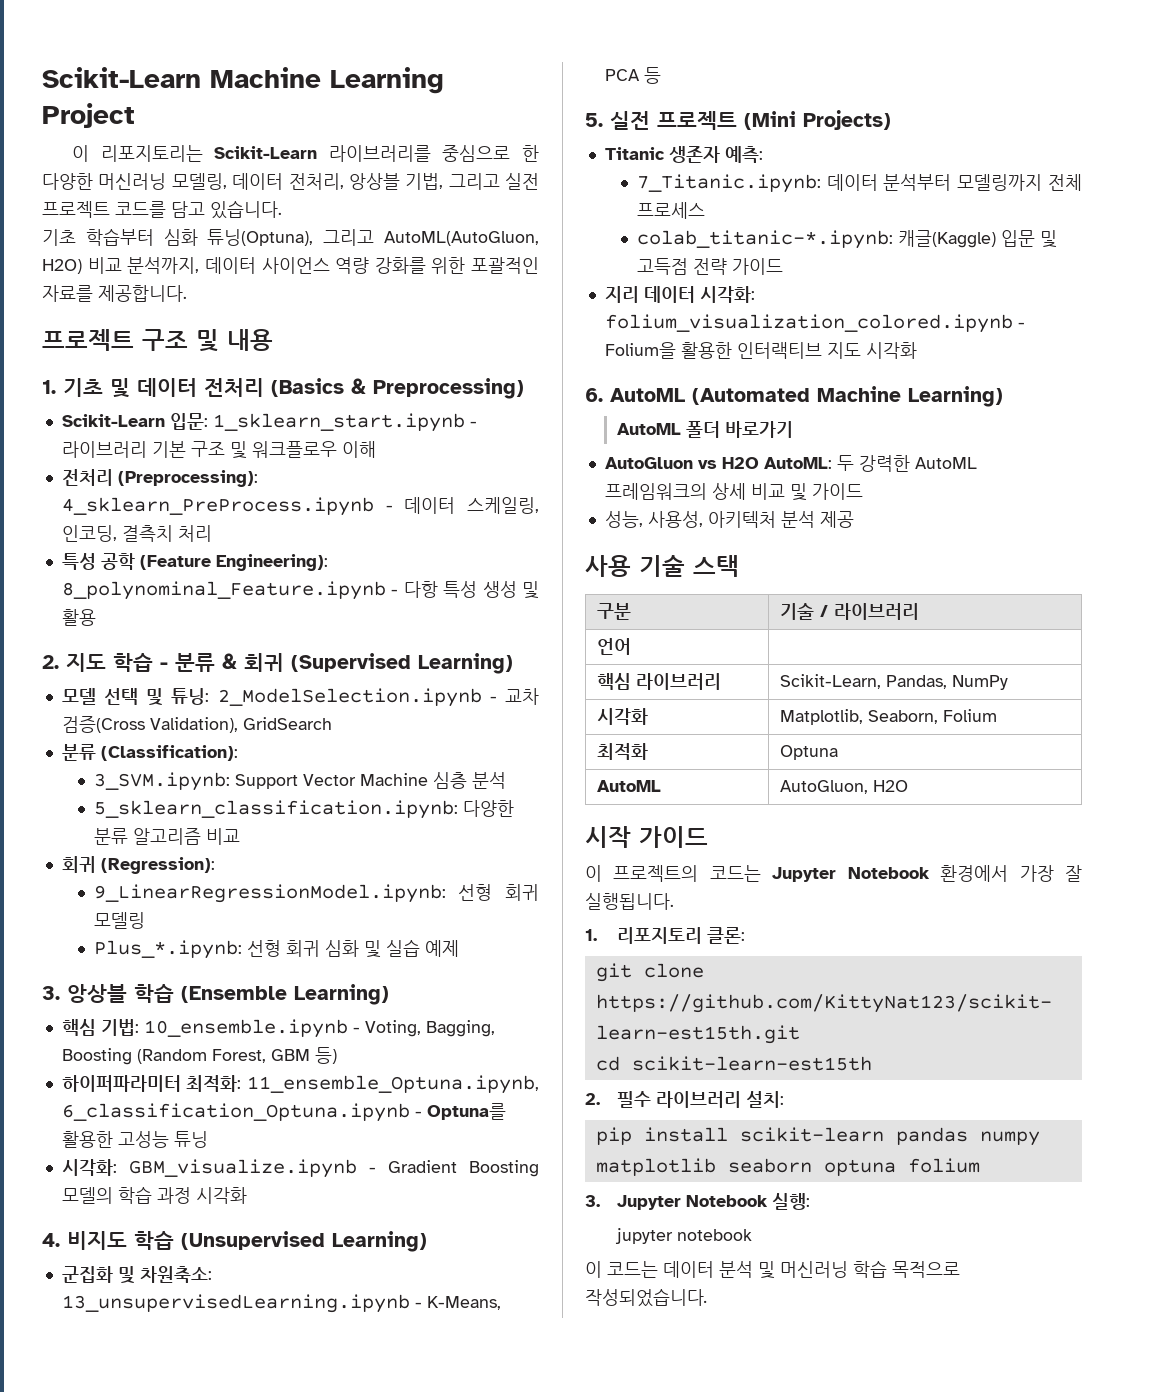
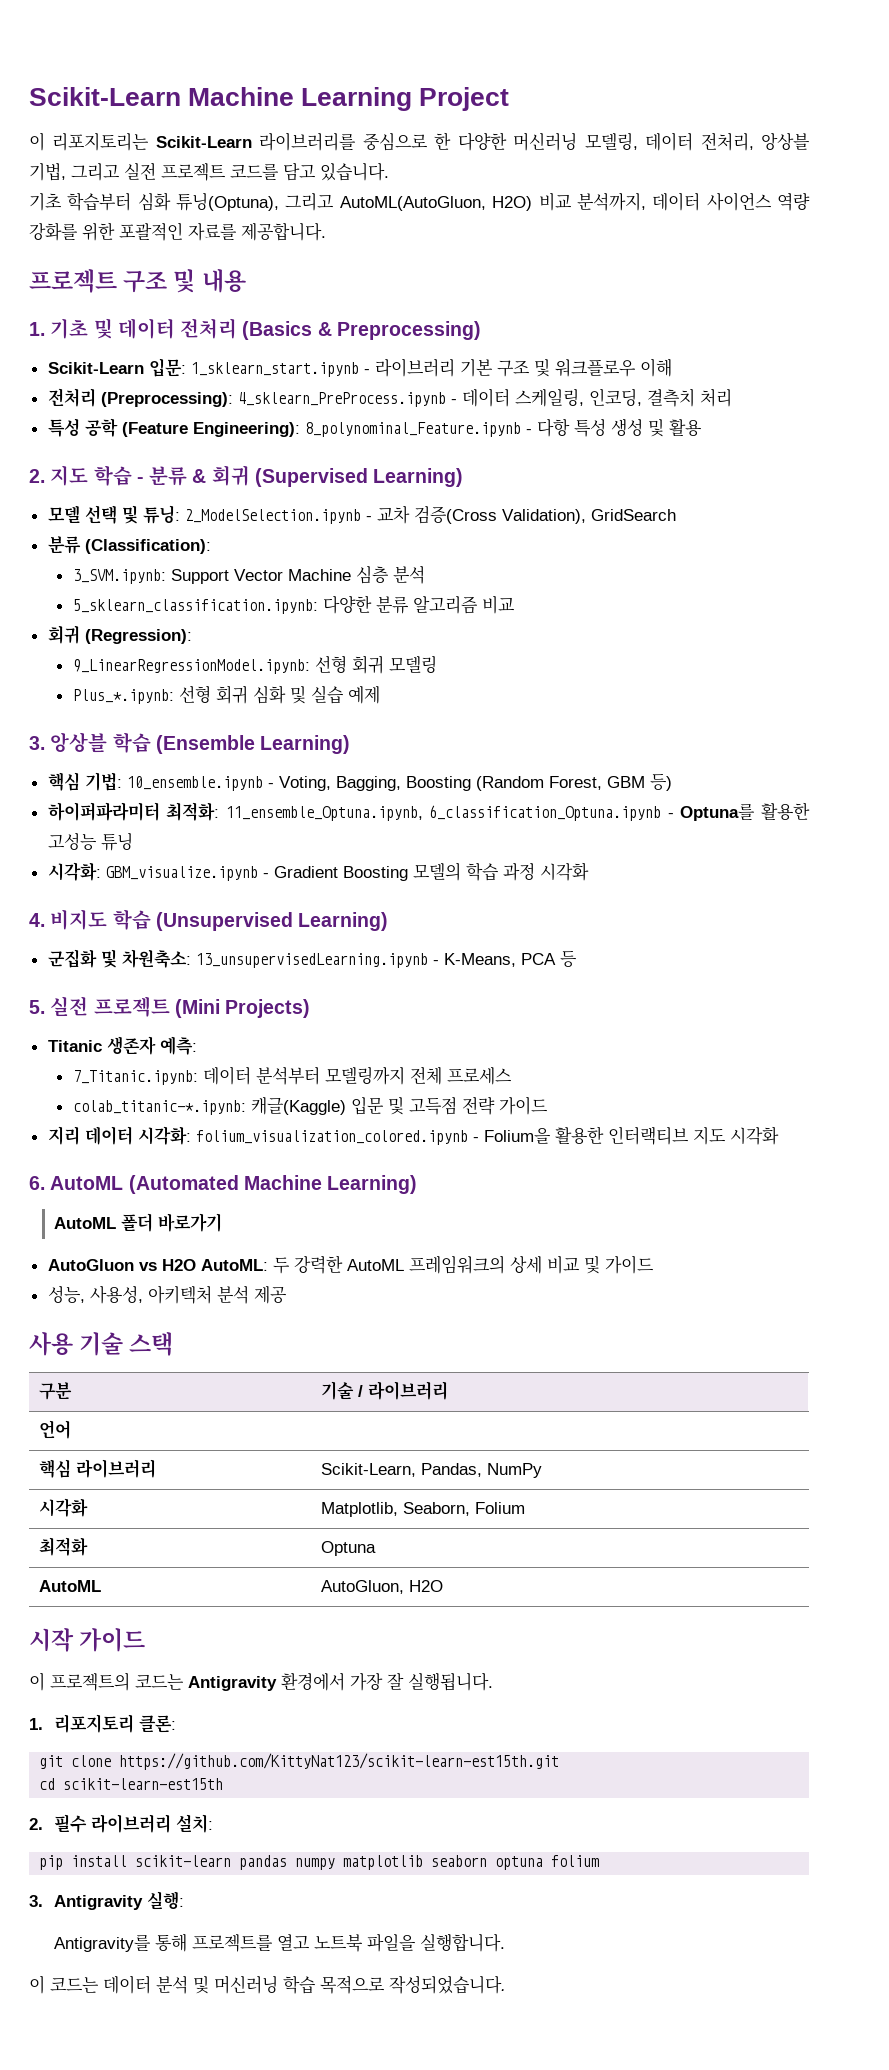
[772,867,930,882] Jupyter Notebook -> [188,1676,277,1691] Antigravity
[617,1195,769,1210] Jupyter Notebook -> [54,1895,144,1910] Antigravity
[615,1228,753,1244] jupyter notebook -> [54,1933,506,1952] Antigravity를 통해 프로젝트를 열고 노트북 파일을 실행합니다.

